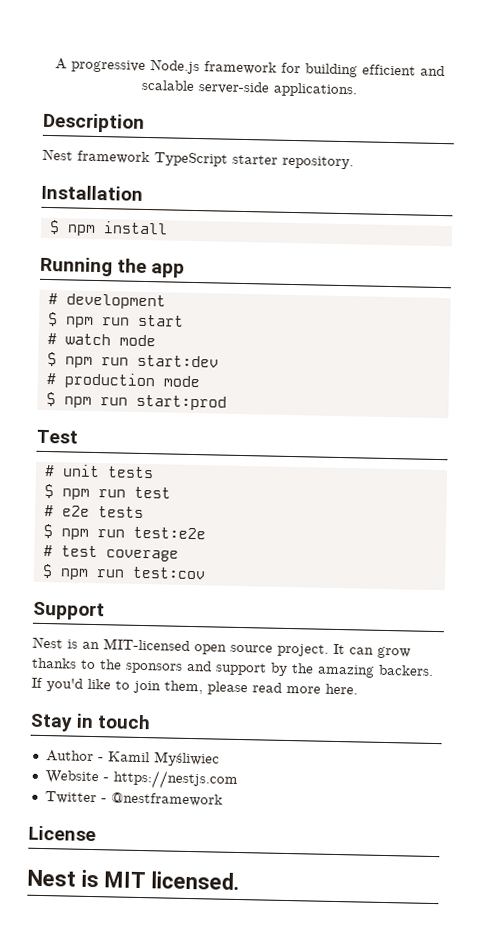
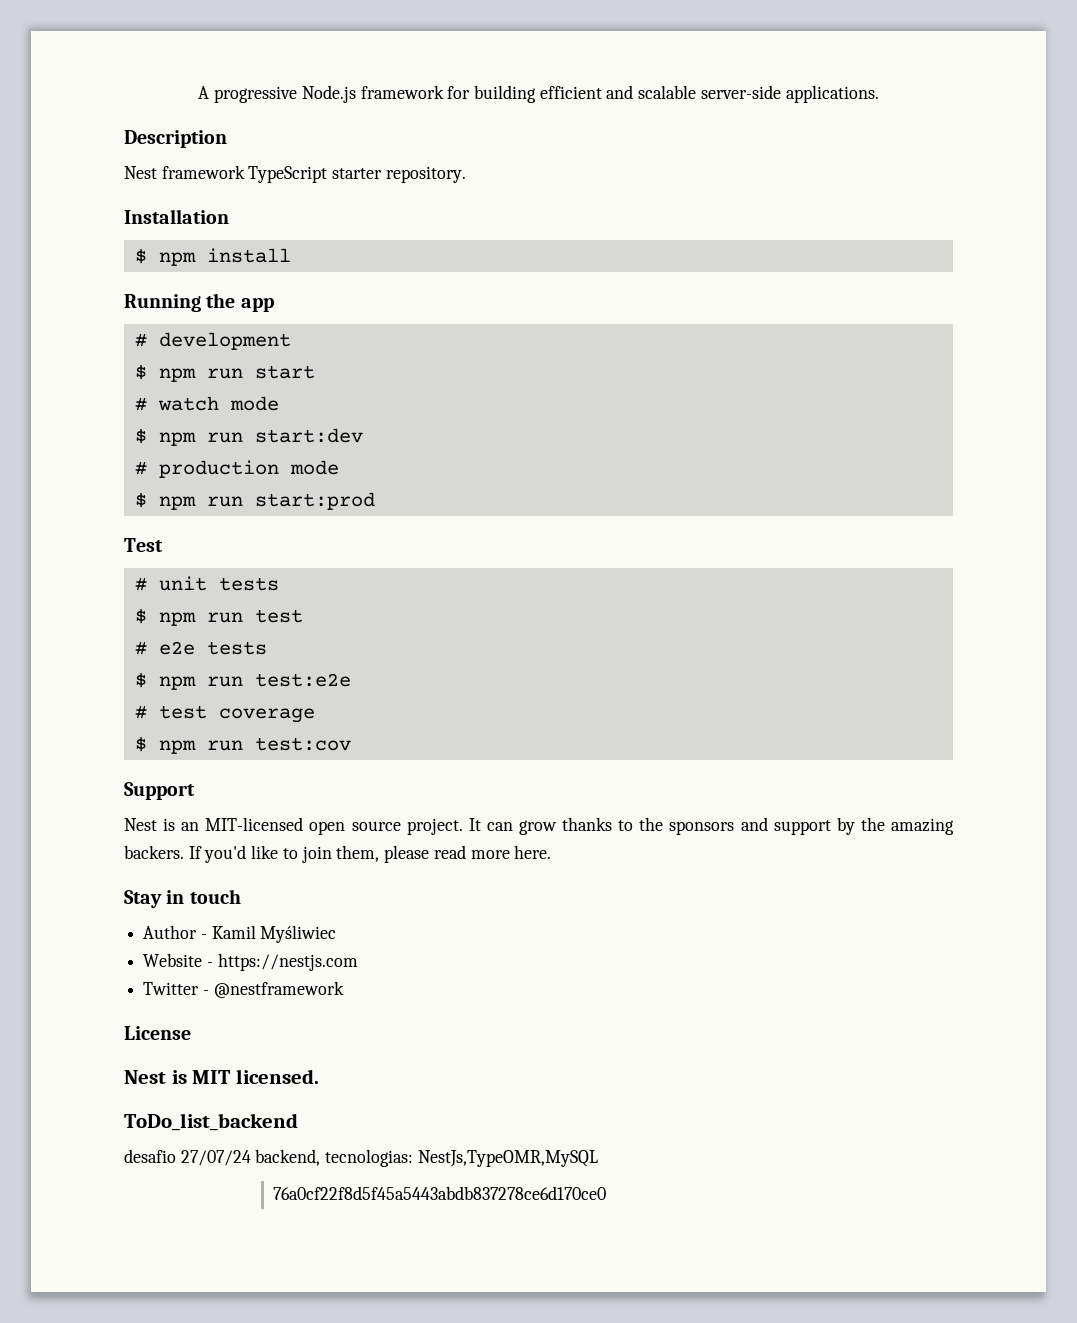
(240, 881) none -> [124,1113,298,1131] [124,1149,598,1167] [273,1186,607,1200] // ToDo_list_backend // desafio 27/07/24 backend, tecnologias: NestJs,TypeOMR,MySQL // 76a0cf22f8d5f45a5443abdb837278ce6d170ce0

